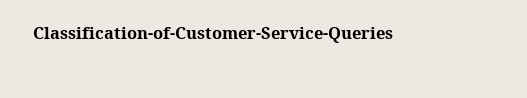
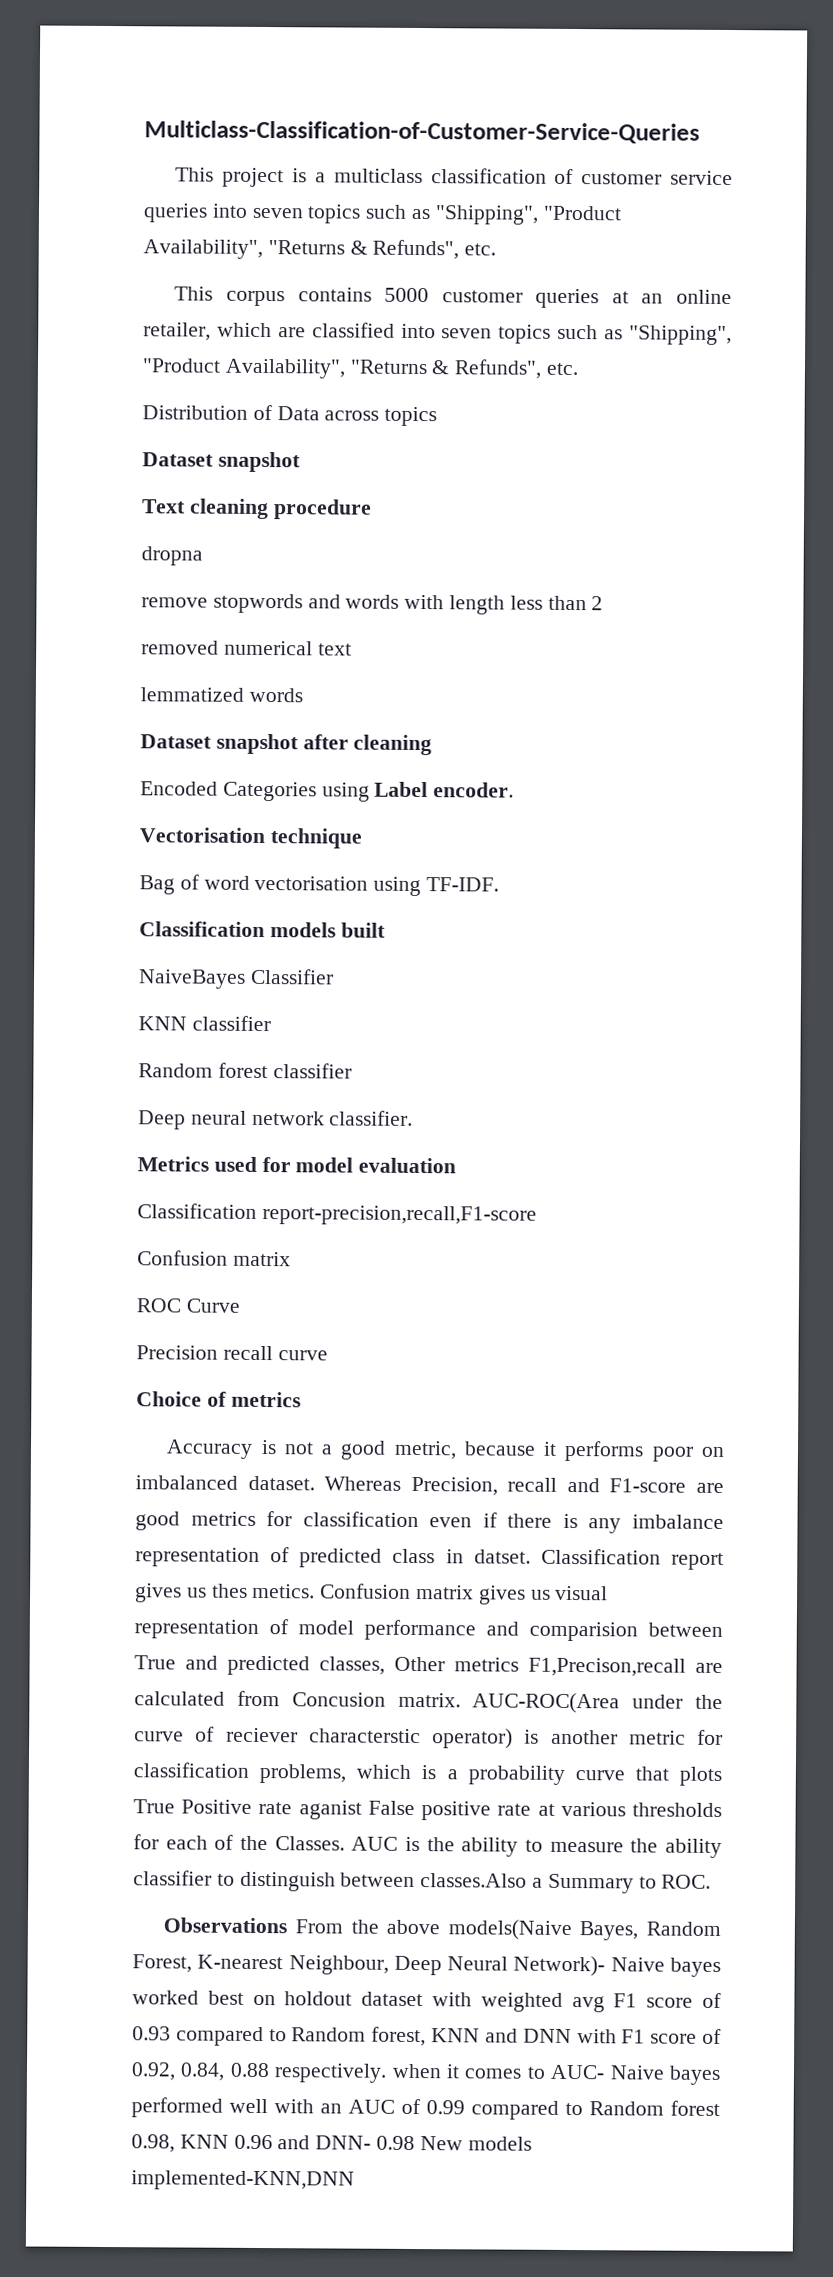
[33,27,393,43] Classification-of-Customer-Service-Queries -> [144,120,700,144] [175,167,733,188] [143,203,622,225] [143,239,497,260] [174,286,732,309] [143,322,733,346] [142,358,580,379] [142,404,438,427] [142,451,301,473] [142,498,372,520] [141,546,203,566] [141,593,604,615] [141,640,352,656] [140,687,303,703] [140,733,433,756] [140,781,515,802] [139,827,362,849] [139,874,500,897] [139,921,386,938] [138,968,334,989] [138,1015,271,1032] [138,1062,352,1079] [138,1110,414,1130] [137,1156,457,1174] [137,1203,537,1226] [137,1250,291,1267] [136,1298,240,1313] [136,1345,328,1361] [136,1391,301,1408] [166,1439,725,1462] [135,1475,724,1496] [135,1511,724,1534] [135,1547,724,1570] [134,1583,609,1605] [134,1619,723,1642] [134,1655,723,1677] [134,1690,723,1714] [134,1726,723,1749] [133,1762,722,1786] [133,1799,722,1821] [133,1834,723,1858] [133,1870,712,1894] [163,1917,721,1941] [132,1954,721,1977] [132,1990,722,2013] [132,2026,722,2047] [131,2062,721,2085] [131,2097,720,2120] [131,2134,532,2153] [131,2170,355,2191] Multiclass-Classification-of-Customer-Service-Queries // This project is a multiclass classification of customer service queries into seven topics such as "Shipping", "Product Availability", "Returns & Refunds", etc. // This corpus contains 5000 customer queries at an online retailer, which are classified into seven topics such as "Shipping", "Product Availability", "Returns & Refunds", etc. // Distribution of Data across topics // Dataset snapshot // Text cleaning procedure // dropna // remove stopwords and words with length less than 2 // removed numerical text // lemmatized words // Dataset snapshot after cleaning // Encoded Categories using Label encoder. // Vectorisation technique // Bag of word vectorisation using TF-IDF. // Classification models built // NaiveBayes Classifier // KNN classifier // Random forest classifier // Deep neural network classifier. // Metrics used for model evaluation // Classification report-precision,recall,F1-score // Confusion matrix // ROC Curve // Precision recall curve // Choice of metrics // Accuracy is not a good metric, because it performs poor on imbalanced dataset. Whereas Precision, recall and F1-score are good metrics for classification even if there is any imbalance representation of predicted class in datset. Classification report gives us thes metics. Confusion matrix gives us visual representation of model performance and comparision between True and predicted classes, Other metrics F1,Precison,recall are calculated from Concusion matrix. AUC-ROC(Area under the curve of reciever characterstic operator) is another metric for classification problems, which is a probability curve that plots True Positive rate aganist False positive rate at various thresholds for each of the Classes. AUC is the ability to measure the ability classifier to distinguish between classes.Also a Summary to ROC. // Observations From the above models(Naive Bayes, Random Forest, K-nearest Neighbour, Deep Neural Network)- Naive bayes worked best on holdout dataset with weighted avg F1 score of 0.93 compared to Random forest, KNN and DNN with F1 score of 0.92, 0.84, 0.88 respectively. when it comes to AUC- Naive bayes performed well with an AUC of 0.99 compared to Random forest 0.98, KNN 0.96 and DNN- 0.98 New models implemented-KNN,DNN

